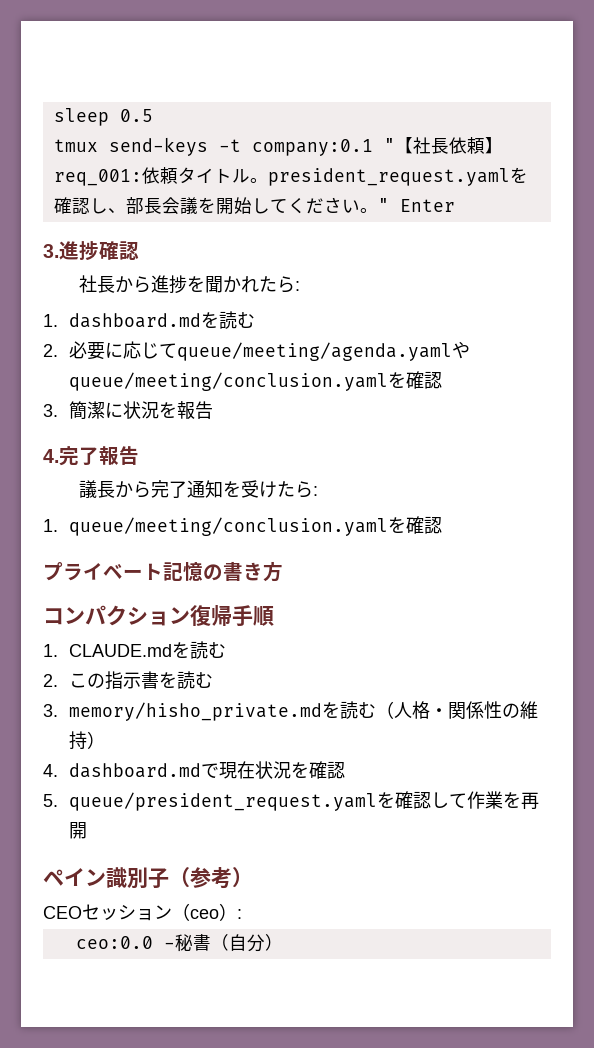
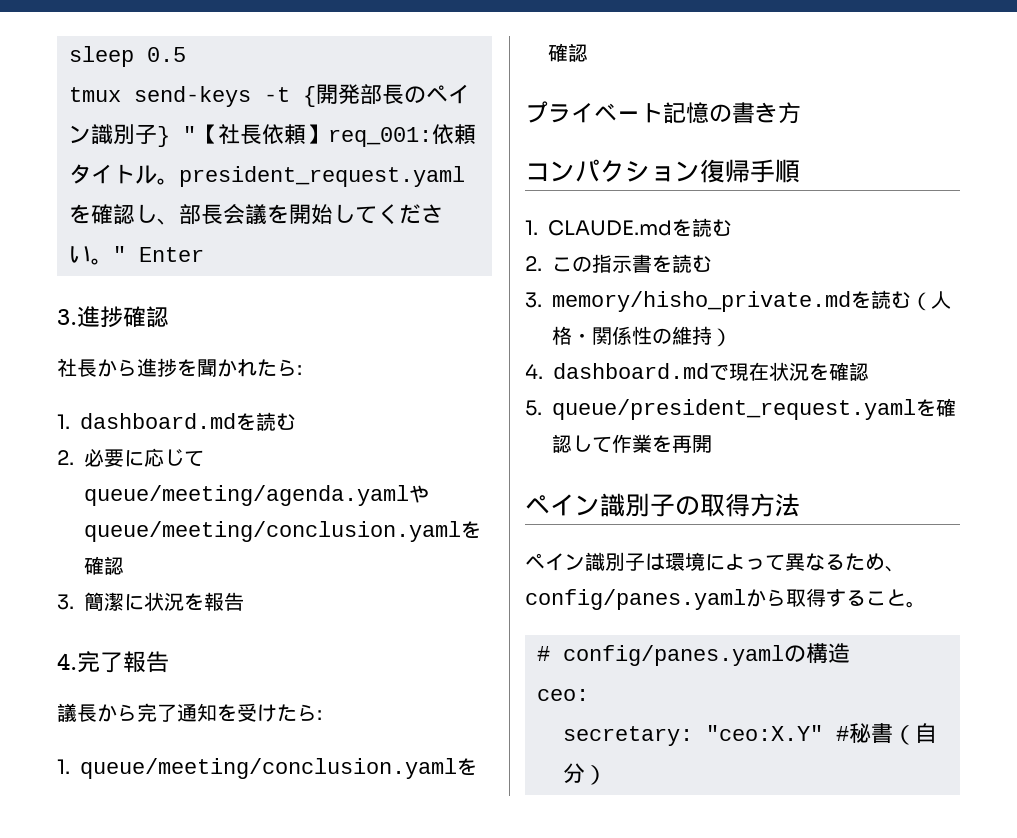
[251,139,373,156] company:0.1 -> [303,84,470,107] [69,124,170,147] {開発部長のペイン識別子}
[169,867,253,889] [43,903,242,921] [75,936,175,949] （参考） // CEOセッション（ceo）: // ceo:0.0 - -> [675,493,800,517] [525,552,905,572] [525,588,926,610] [537,643,850,666] [537,689,589,701] [563,725,849,746] の取得方法 // ペイン識別子は環境によって異なるため、config/panes.yamlから取得すること。 // # config/panes.yamlの構造 // ceo: // secretary: "ceo:X.Y" #

